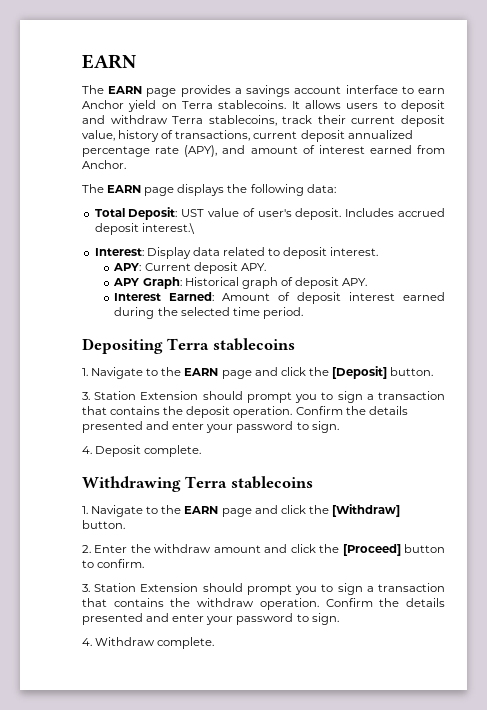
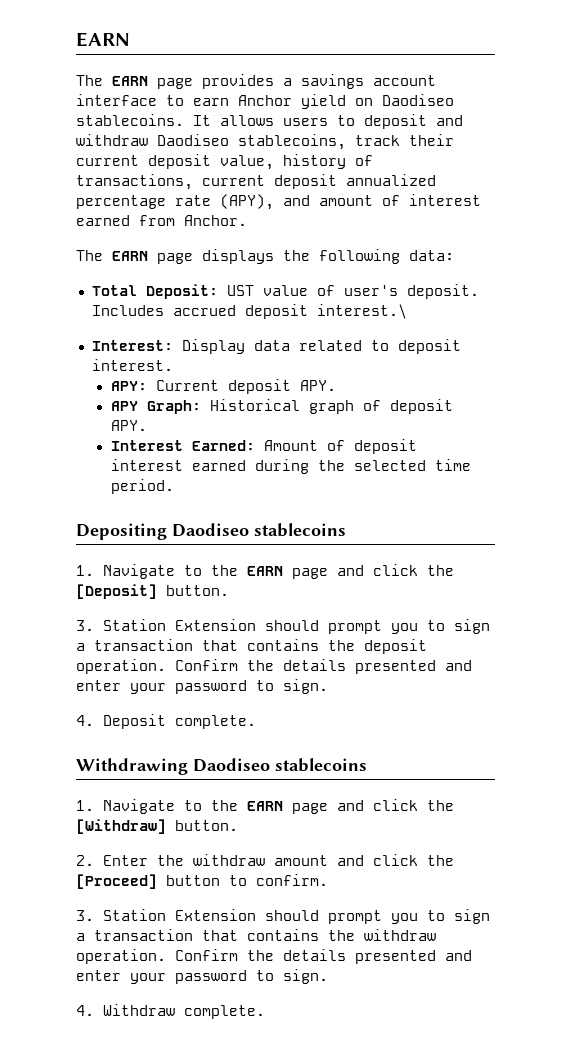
[182,101,213,109] Terra -> [382,94,454,106] Daodiseo
[172,116,204,124] Terra -> [157,134,229,146] Daodiseo
[167,338,210,350] Terra -> [172,523,249,537] Daodiseo
[185,476,228,488] Terra -> [193,758,270,772] Daodiseo

